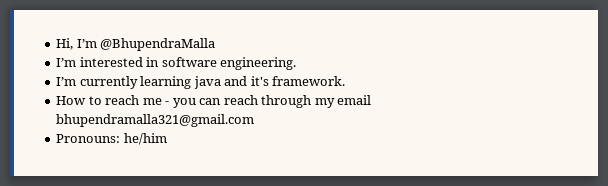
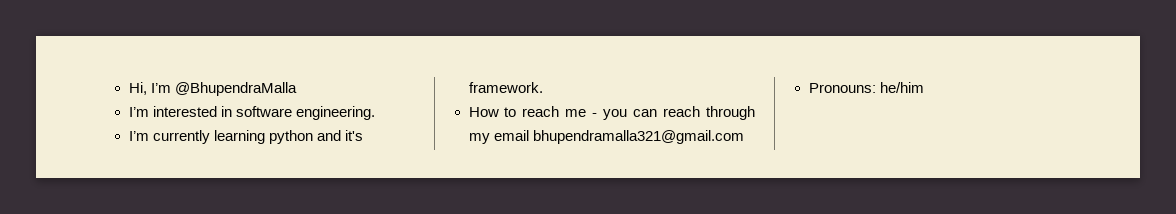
[193,76,221,89] java -> [268,130,313,144] python

